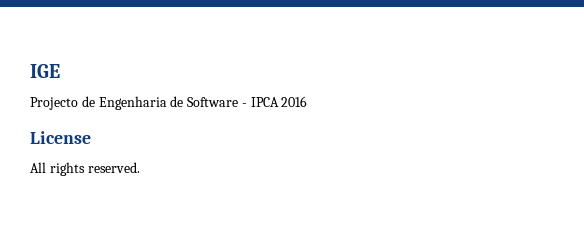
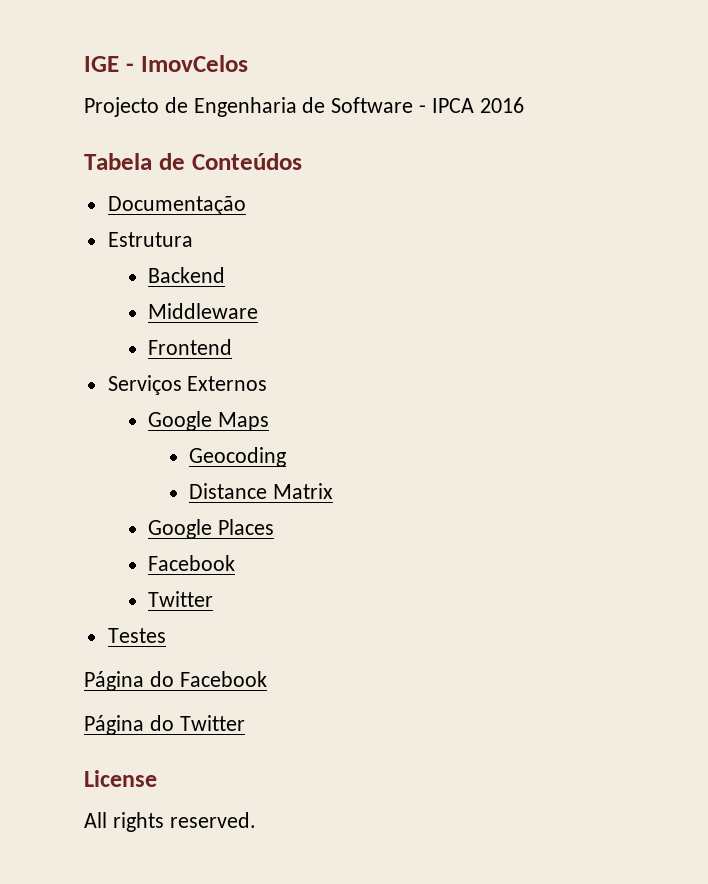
(60, 71) none -> [125,55,248,72] - ImovCelos
(308, 101) none -> [84,153,302,170] [107,196,246,215] [107,232,193,247] [148,267,226,283] [148,303,259,319] [148,339,233,355] [107,375,268,395] [148,411,270,431] [189,447,287,467] [189,483,333,499] [148,519,275,539] [148,555,236,571] [148,591,214,607] [107,628,166,643] [84,671,267,691] [84,715,245,735] // Tabela de Conteúdos // Documentação // Estrutura // Backend // Middleware // Frontend // Serviços Externos // Google Maps // Geocoding // Distance Matrix // Google Places // Facebook // Twitter // Testes // Página do Facebook // Página do Twitter

